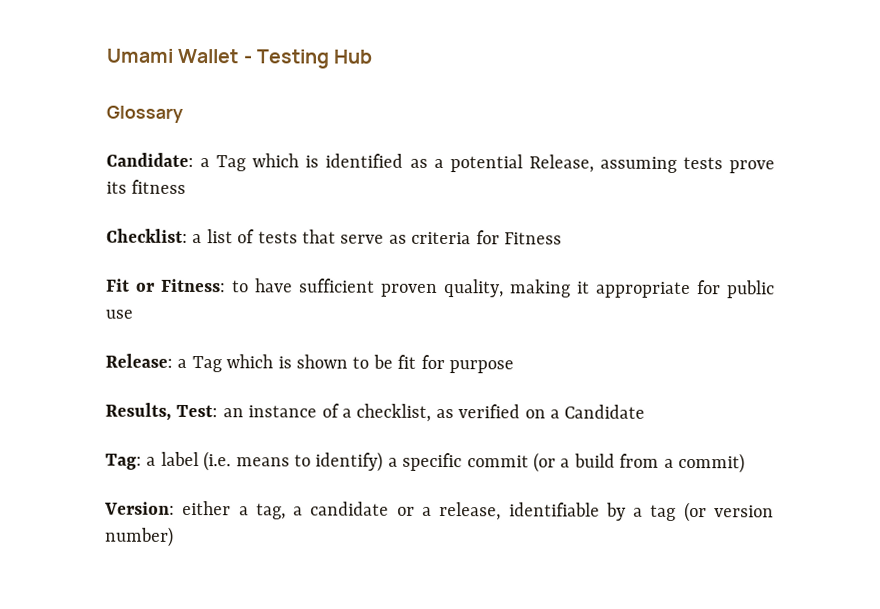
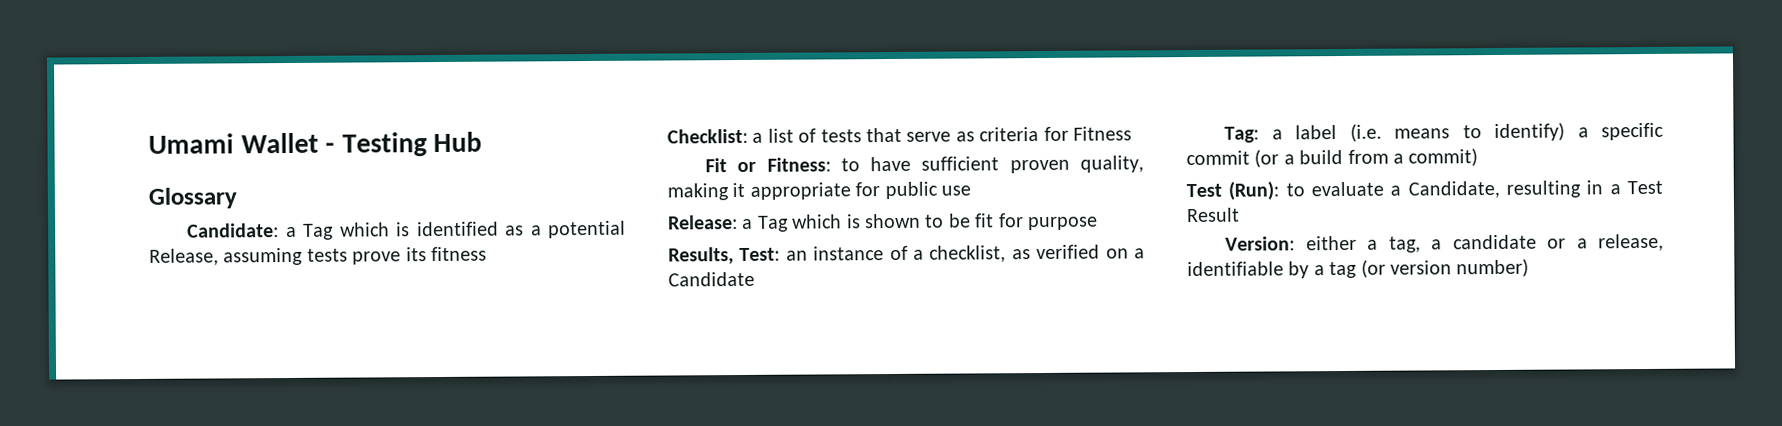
(745, 463) none -> [1186,180,1663,201] [1186,207,1240,223] // Test (Run): to evaluate a Candidate, resulting in a Test Result

